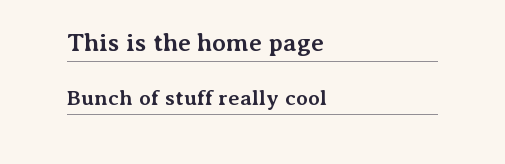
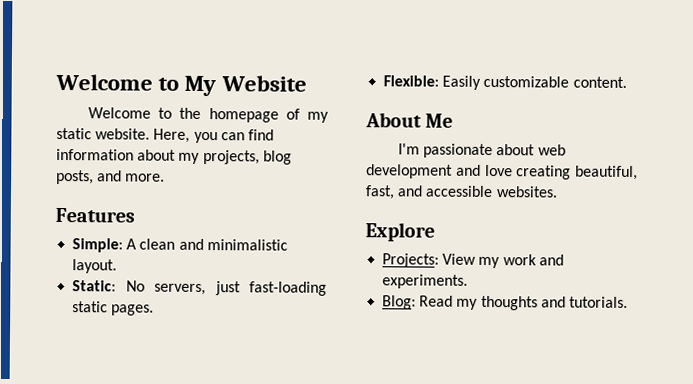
[67,33,324,56] [67,90,328,110] This is the home page // Bunch of stuff really cool -> [55,73,307,97] [88,107,329,123] [56,127,274,144] [56,148,292,165] [56,169,166,185] [55,207,135,223] [72,238,288,253] [72,259,118,274] [72,280,327,296] [72,301,155,316] [383,75,627,90] [365,112,454,128] [398,143,566,159] [366,164,638,181] [365,185,558,200] [365,222,435,242] [382,253,564,269] [382,274,469,289] [382,295,628,311] Welcome to My Website // Welcome to the homepage of my static website. Here, you can find information about my projects, blog posts, and more. // Features // Simple: A clean and minimalistic layout. // Static: No servers, just fast-loading static pages. // Flexible: Easily customizable content. // About Me // I'm passionate about web development and love creating beautiful, fast, and accessible websites. // Explore // Projects: View my work and experiments. // Blog: Read my thoughts and tutorials.

